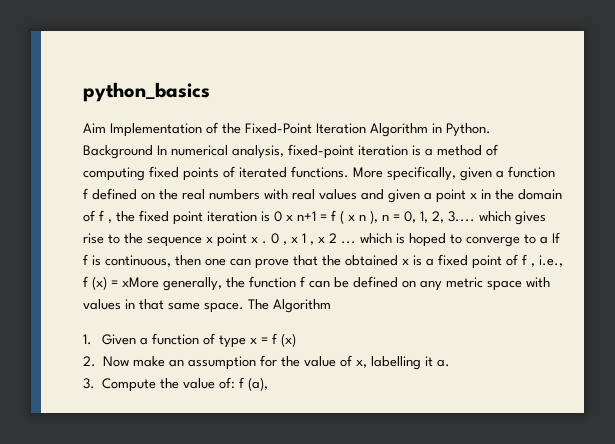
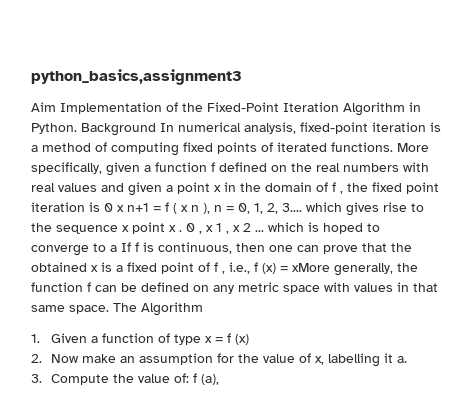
[83,82,210,102] python_basics -> [31,69,242,85] python_basics,assignment3

